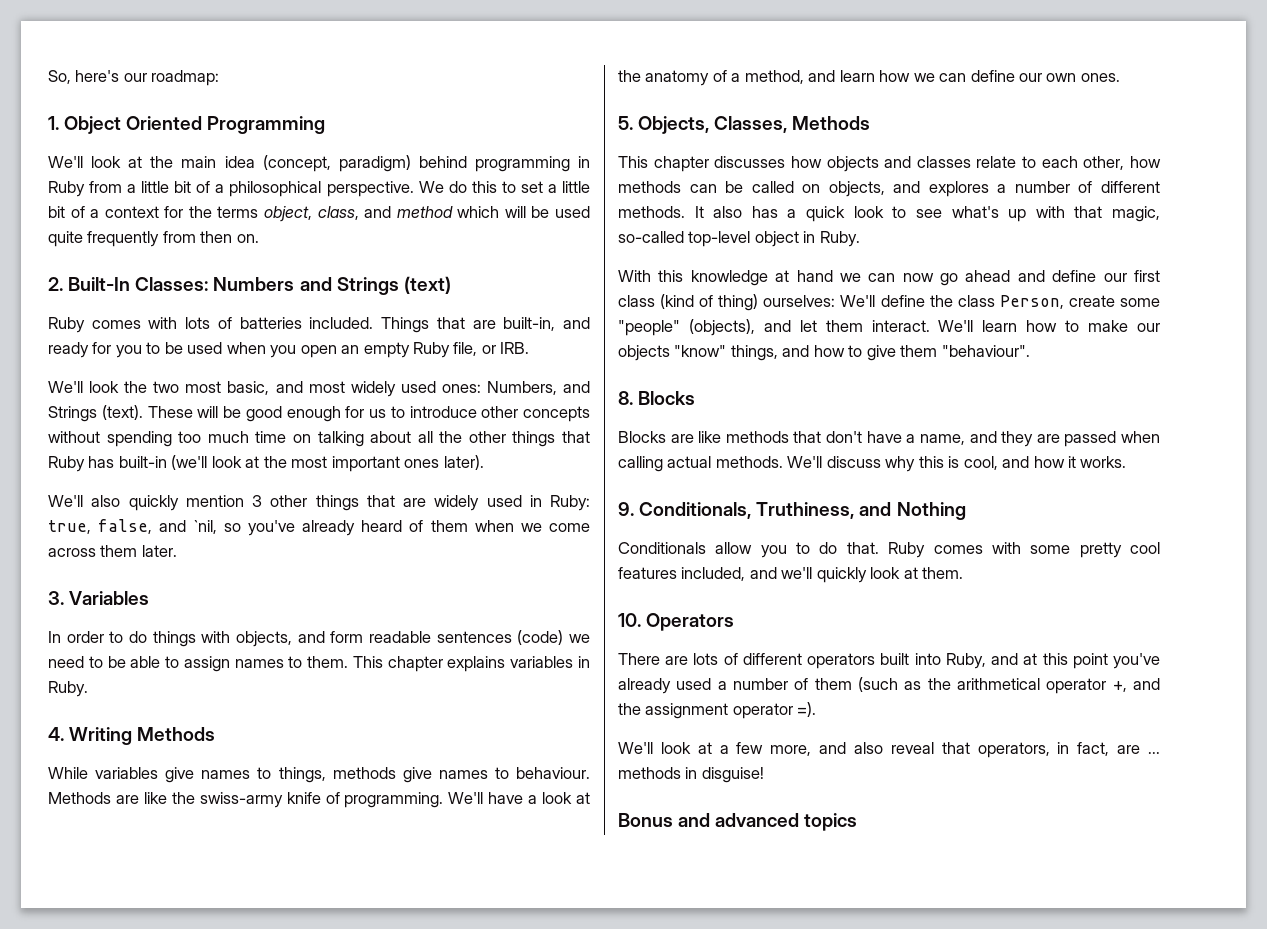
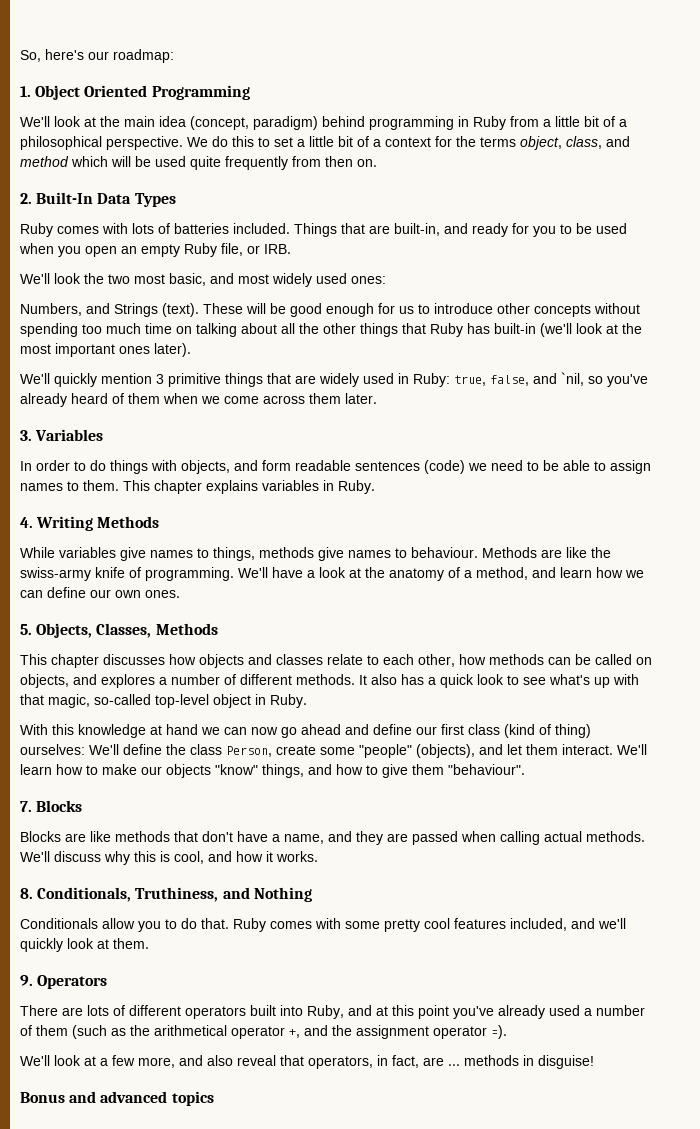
[135,276,451,295] Classes: Numbers and Strings (text) -> [97,193,176,207] Data Types
(481, 388) none -> (386, 280) //
[91,495,121,507] also -> (50, 378) none
[270,495,308,507] other -> [168,373,221,387] primitive
[618,391,633,405] 8. -> [20,801,32,812] 7.
[618,502,634,516] 9. -> [20,888,33,899] 8.
[618,613,641,627] 10. -> [20,975,33,986] 9.

